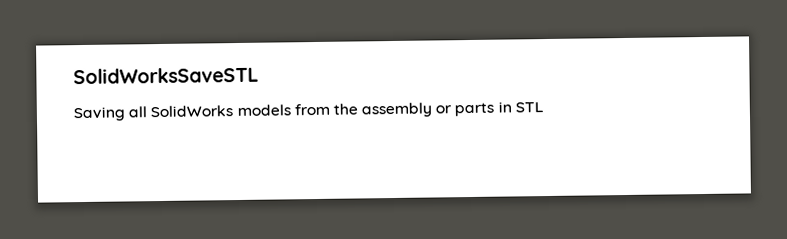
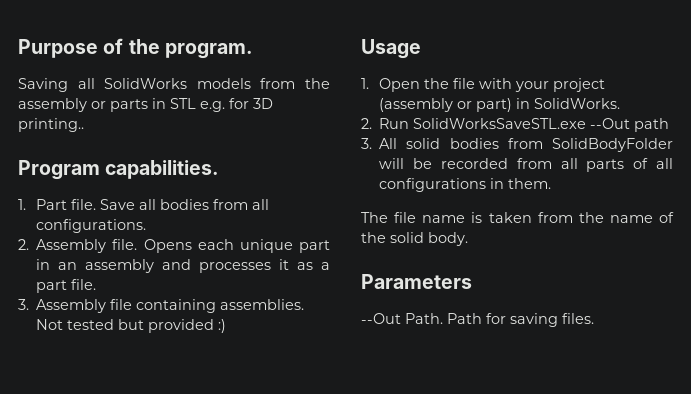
[73,66,259,85] SolidWorksSaveSTL -> [18,38,253,59] Purpose of the program.
(544, 107) none -> [200,98,273,112] [18,118,84,132] [18,160,220,180] [18,199,269,210] [35,219,146,233] [18,239,330,253] [36,259,331,273] [36,279,97,293] [18,299,305,313] [36,319,227,333] [361,39,421,59] [361,78,605,92] [378,98,620,112] [361,118,670,132] [361,138,673,152] [379,158,673,172] [379,178,552,192] [361,212,674,223] [361,232,468,246] [361,274,472,289] [361,313,594,327] e.g. for 3D printing.. // Program capabilities. // 1. Part file. Save all bodies from all configurations. // 2. Assembly file. Opens each unique part in an assembly and processes it as a part file. // 3. Assembly file containing assemblies. Not tested but provided :) // Usage // 1. Open the file with your project (assembly or part) in SolidWorks. // 2. Run SolidWorksSaveSTL.exe --Out path // 3. All solid bodies from SolidBodyFolder will be recorded from all parts of all configurations in them. // The file name is taken from the name of the solid body. // Parameters // --Out Path. Path for saving files.

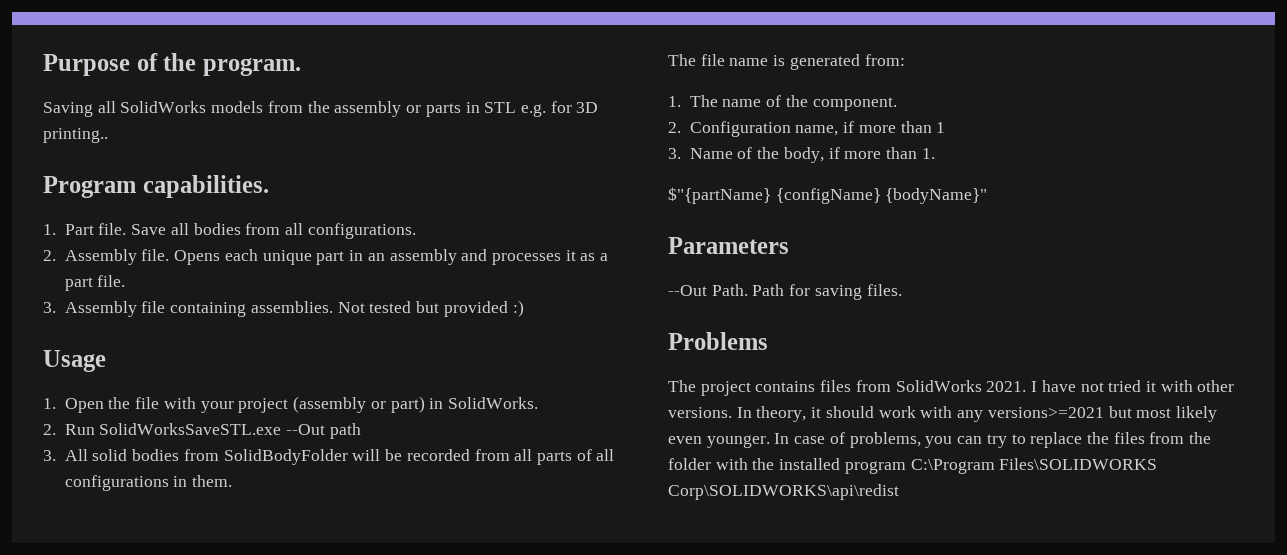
[488,212,674,223] [361,232,468,246] taken from the name of the solid body. -> [789,54,905,70] [668,95,897,111] [668,121,946,137] [668,147,935,163] [668,187,988,204] generated from: // 1. The name of the component. // 2. Configuration name, if more than 1 // 3. Name of the body, if more than 1. // $"{partName} {configName} {bodyName}"
(594, 318) none -> [668,332,768,350] [668,380,1235,396] [668,406,1217,422] [668,432,1212,448] [668,458,1158,474] [668,484,899,500] // Problems // The project contains files from SolidWorks 2021. I have not tried it with other versions. In theory, it should work with any versions>=2021 but most likely even younger. In case of problems, you can try to replace the files from the folder with the installed program C:\Program Files\SOLIDWORKS Corp\SOLIDWORKS\api\redist

